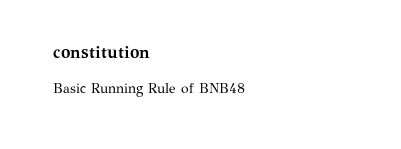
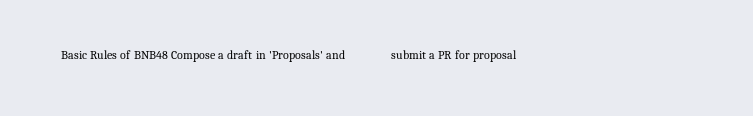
[53,46,150,59] [53,83,245,97] constitution // Basic Running Rule of BNB48 -> [61,50,517,62] Basic Rules of BNB48 Compose a draft in 'Proposals' and submit a PR for proposal

